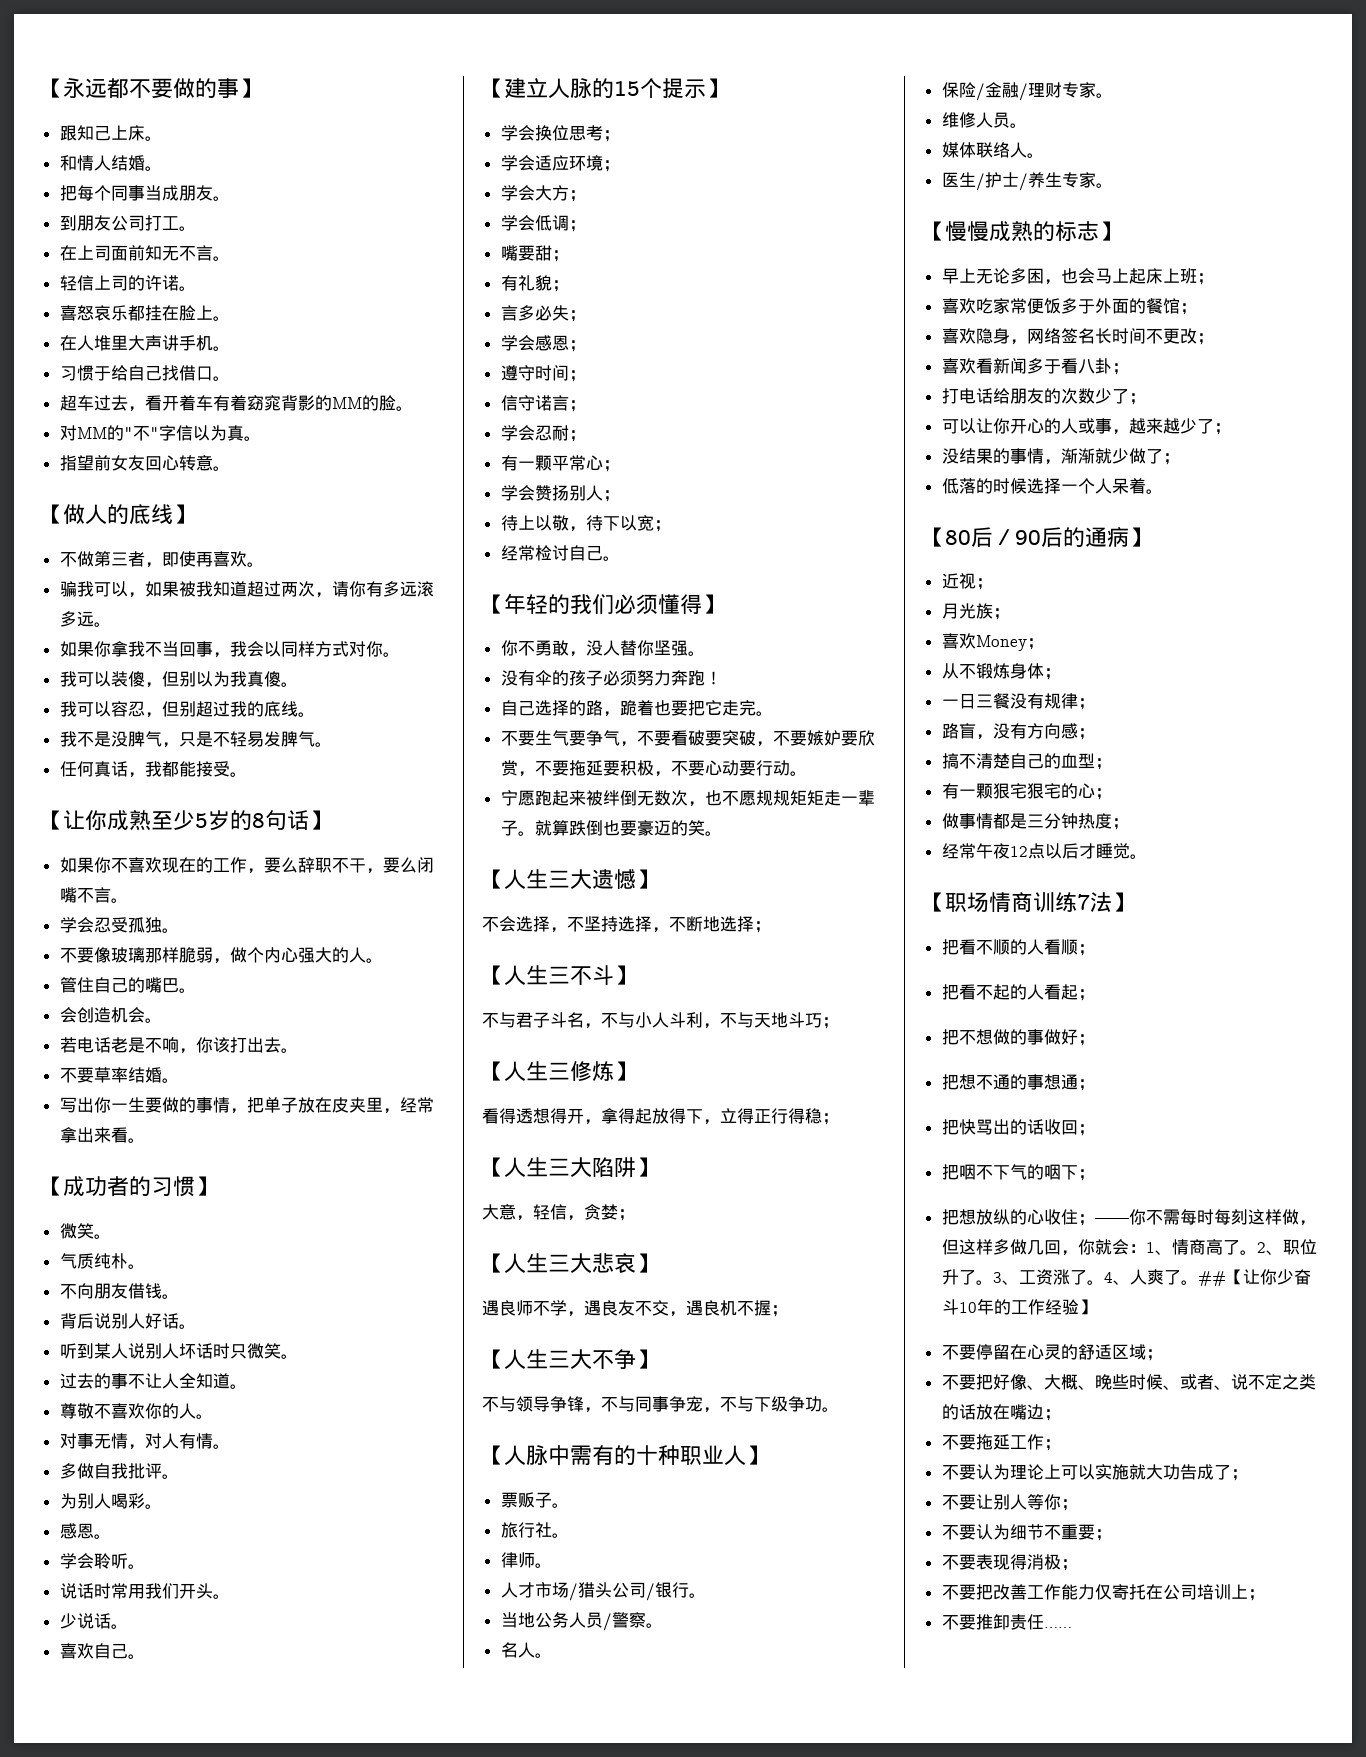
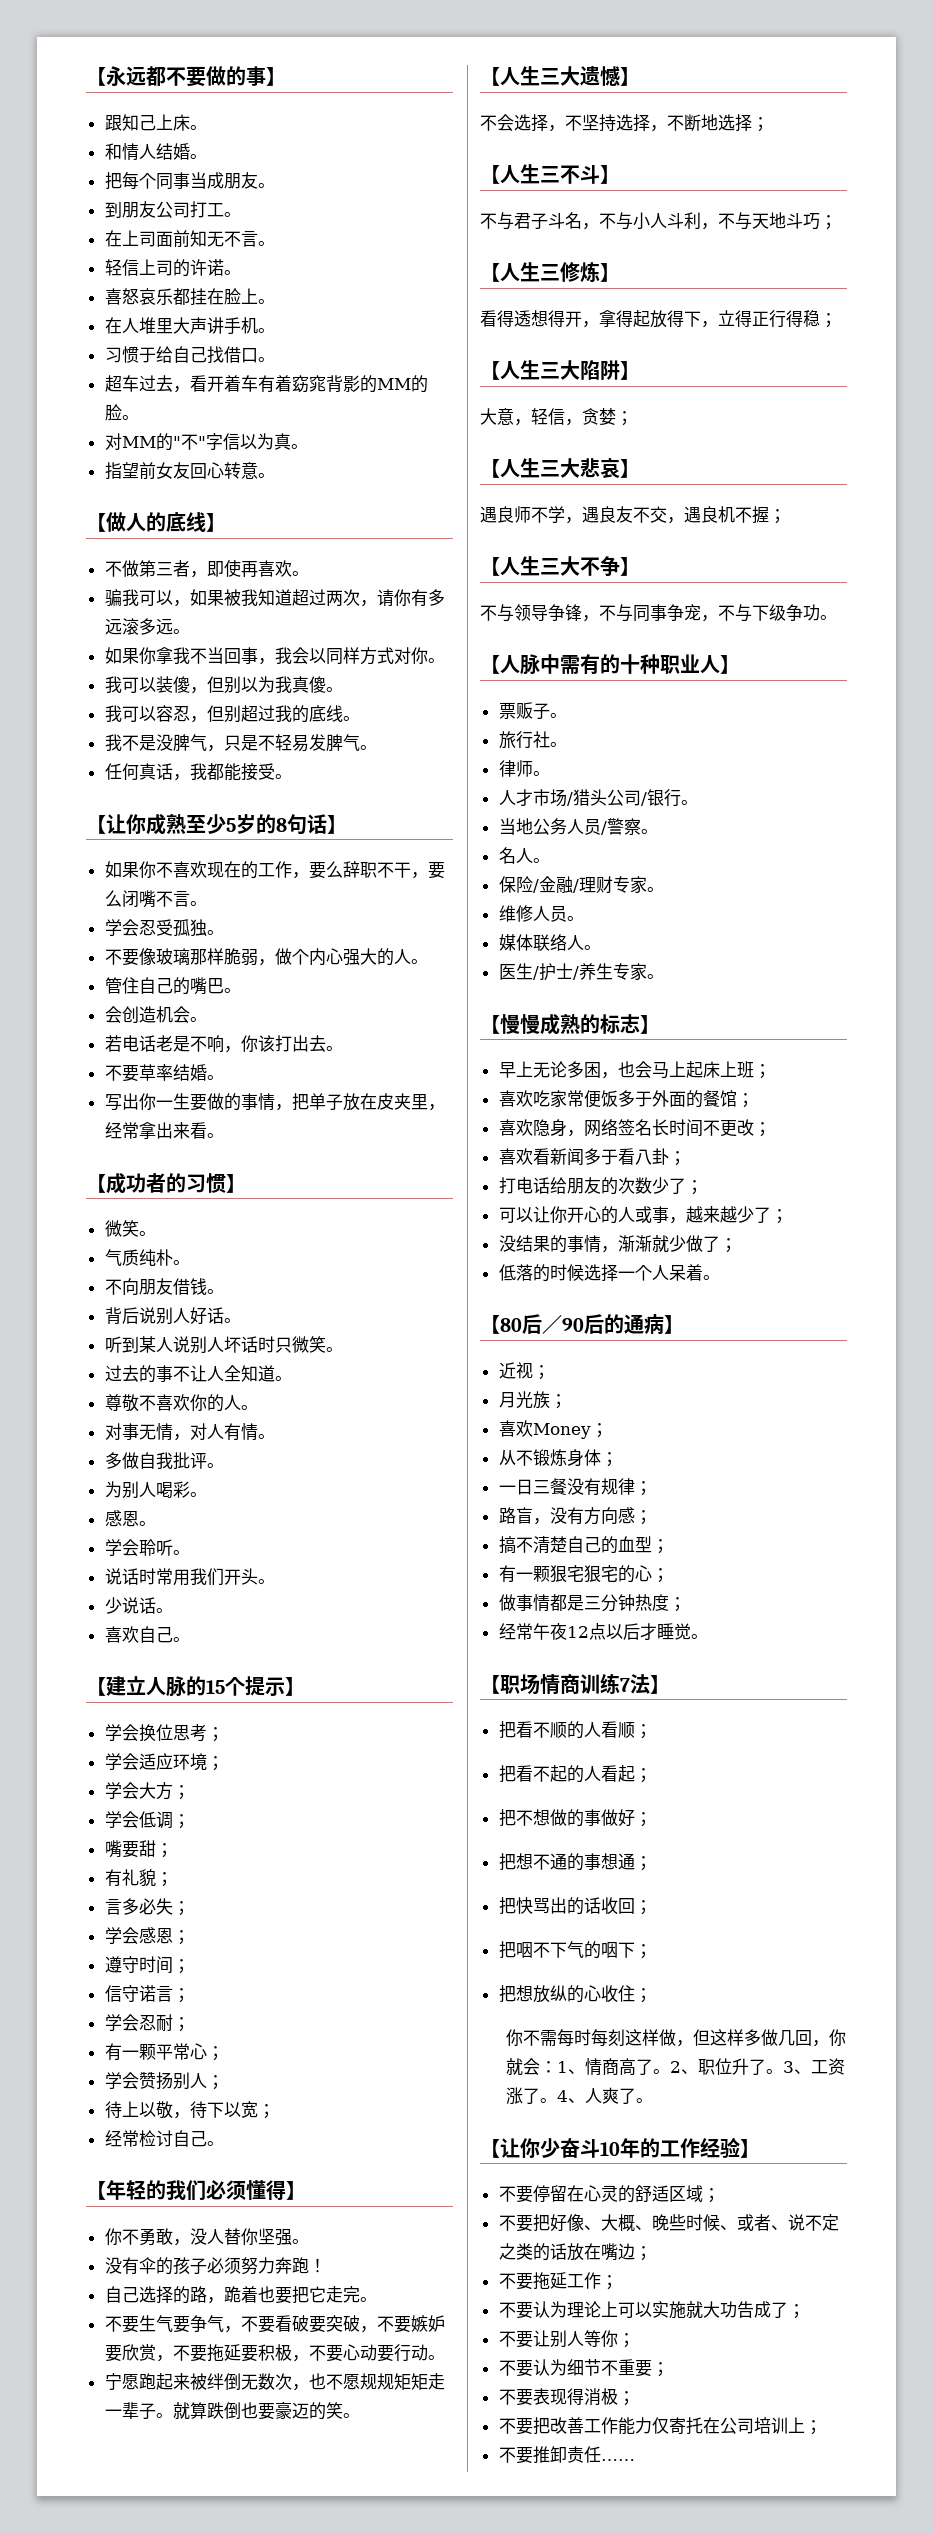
[1094,1218,1129,1223] —— -> (652, 1995) //
[1197,1271,1226,1286] ## -> (653, 2100) //

